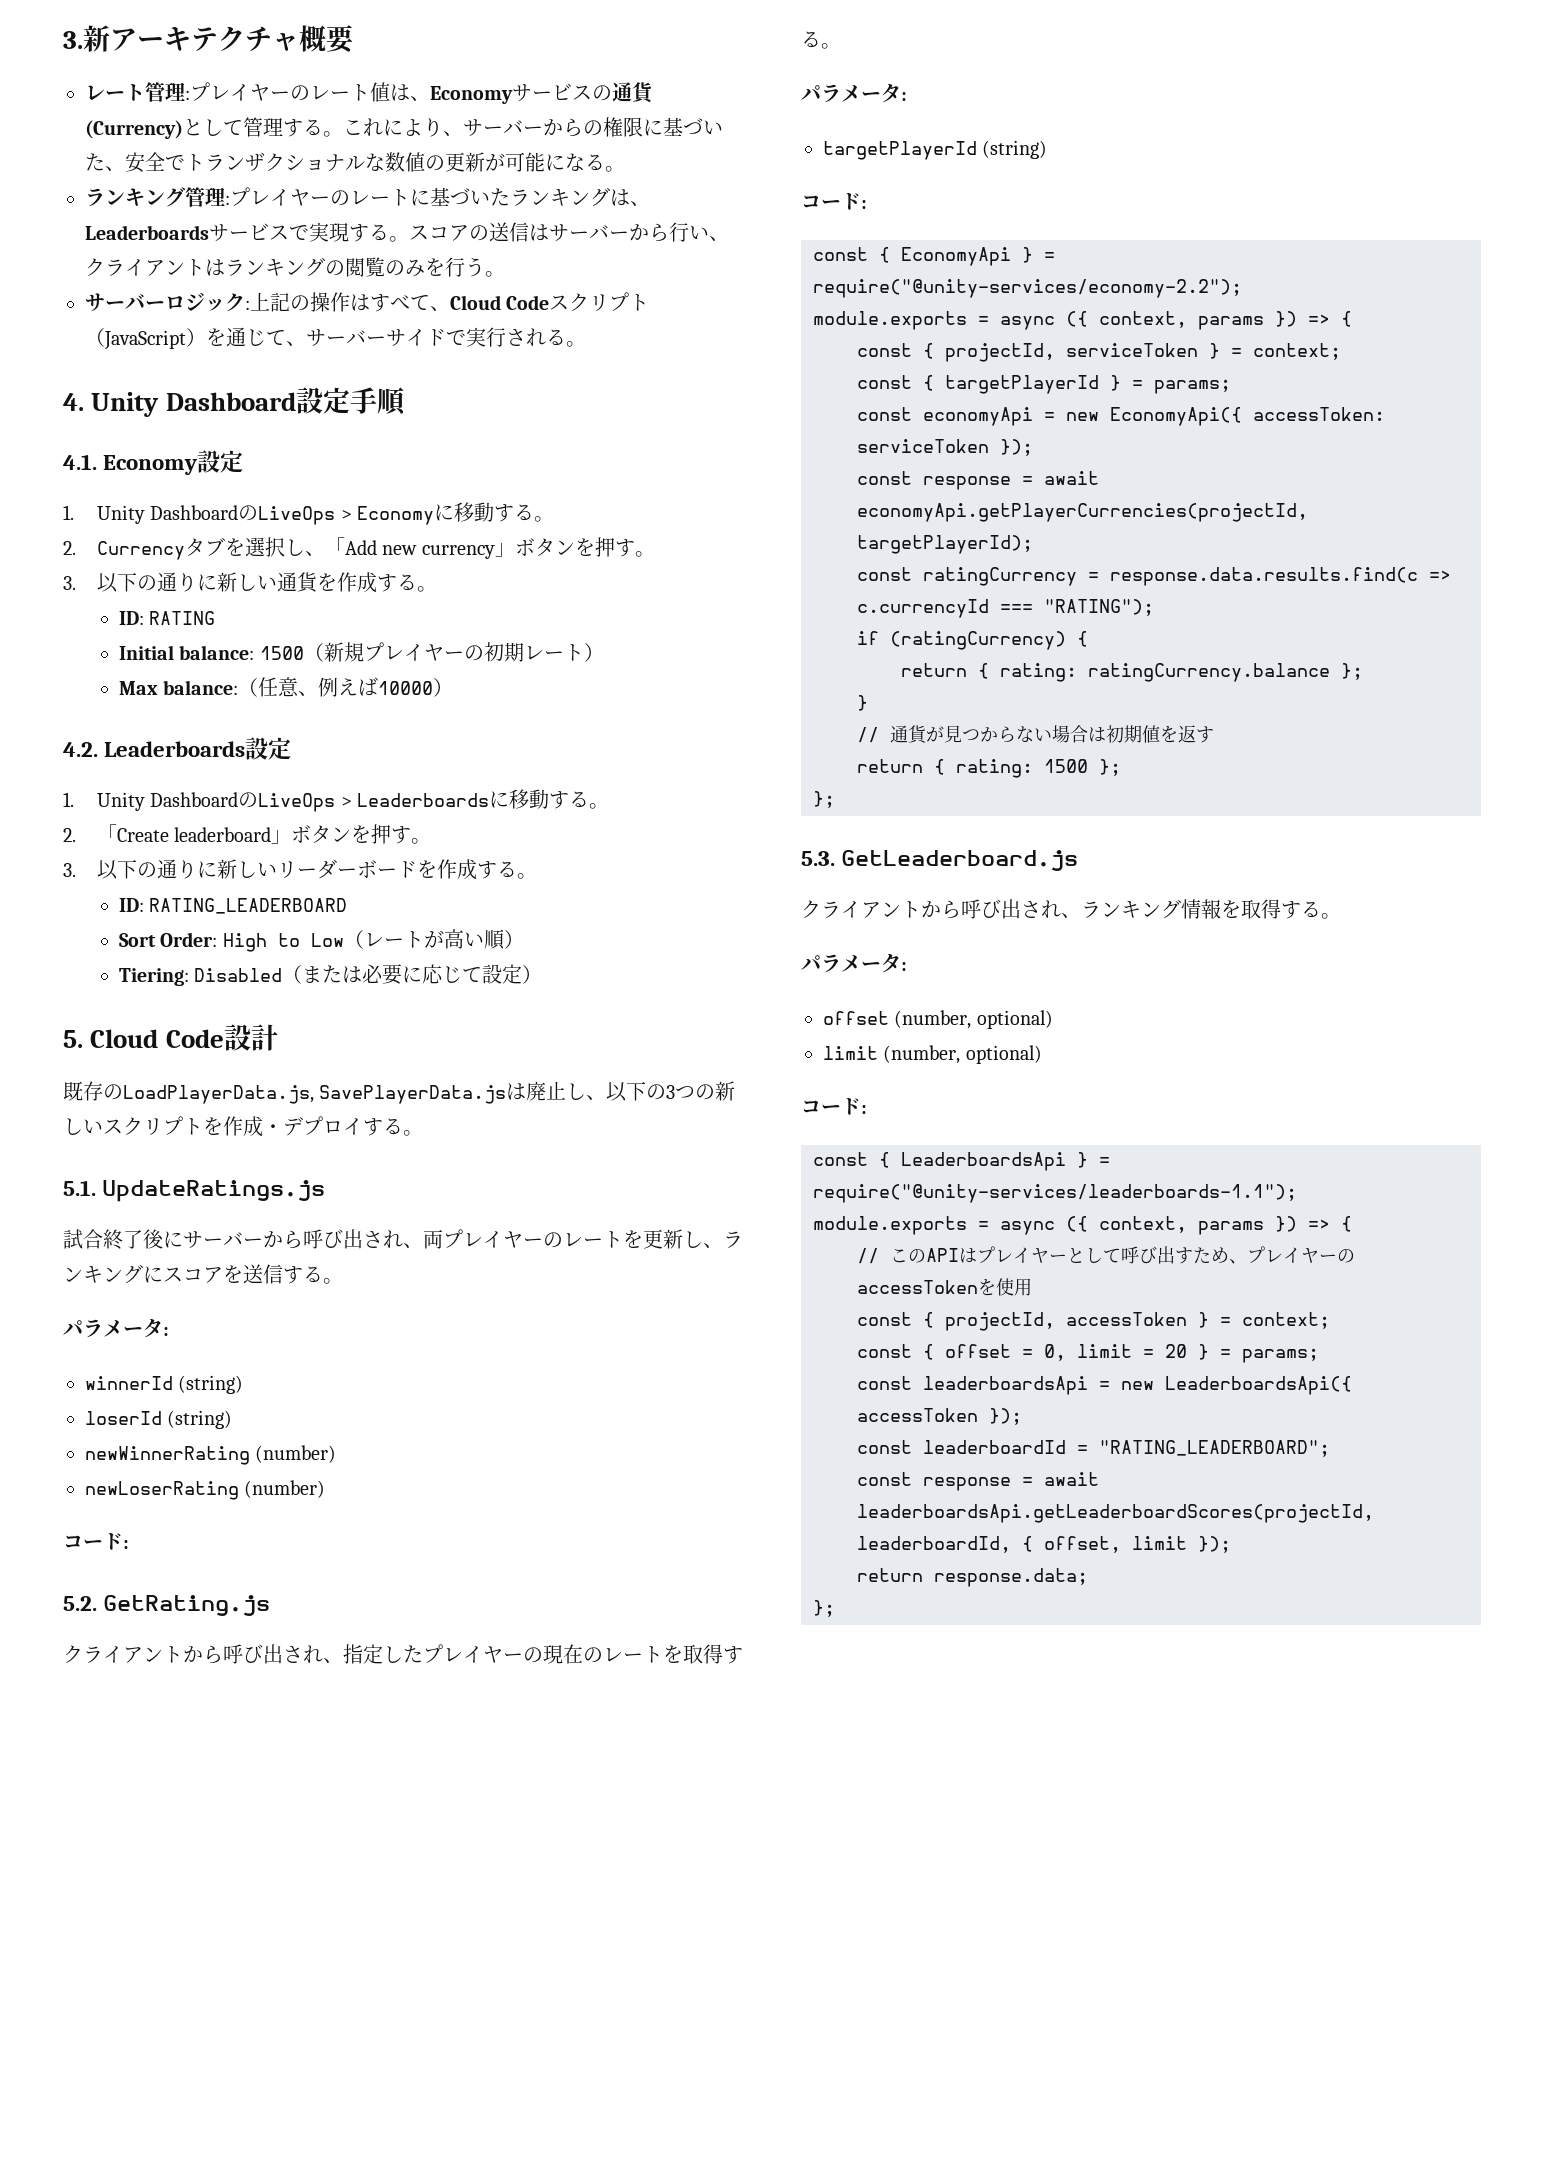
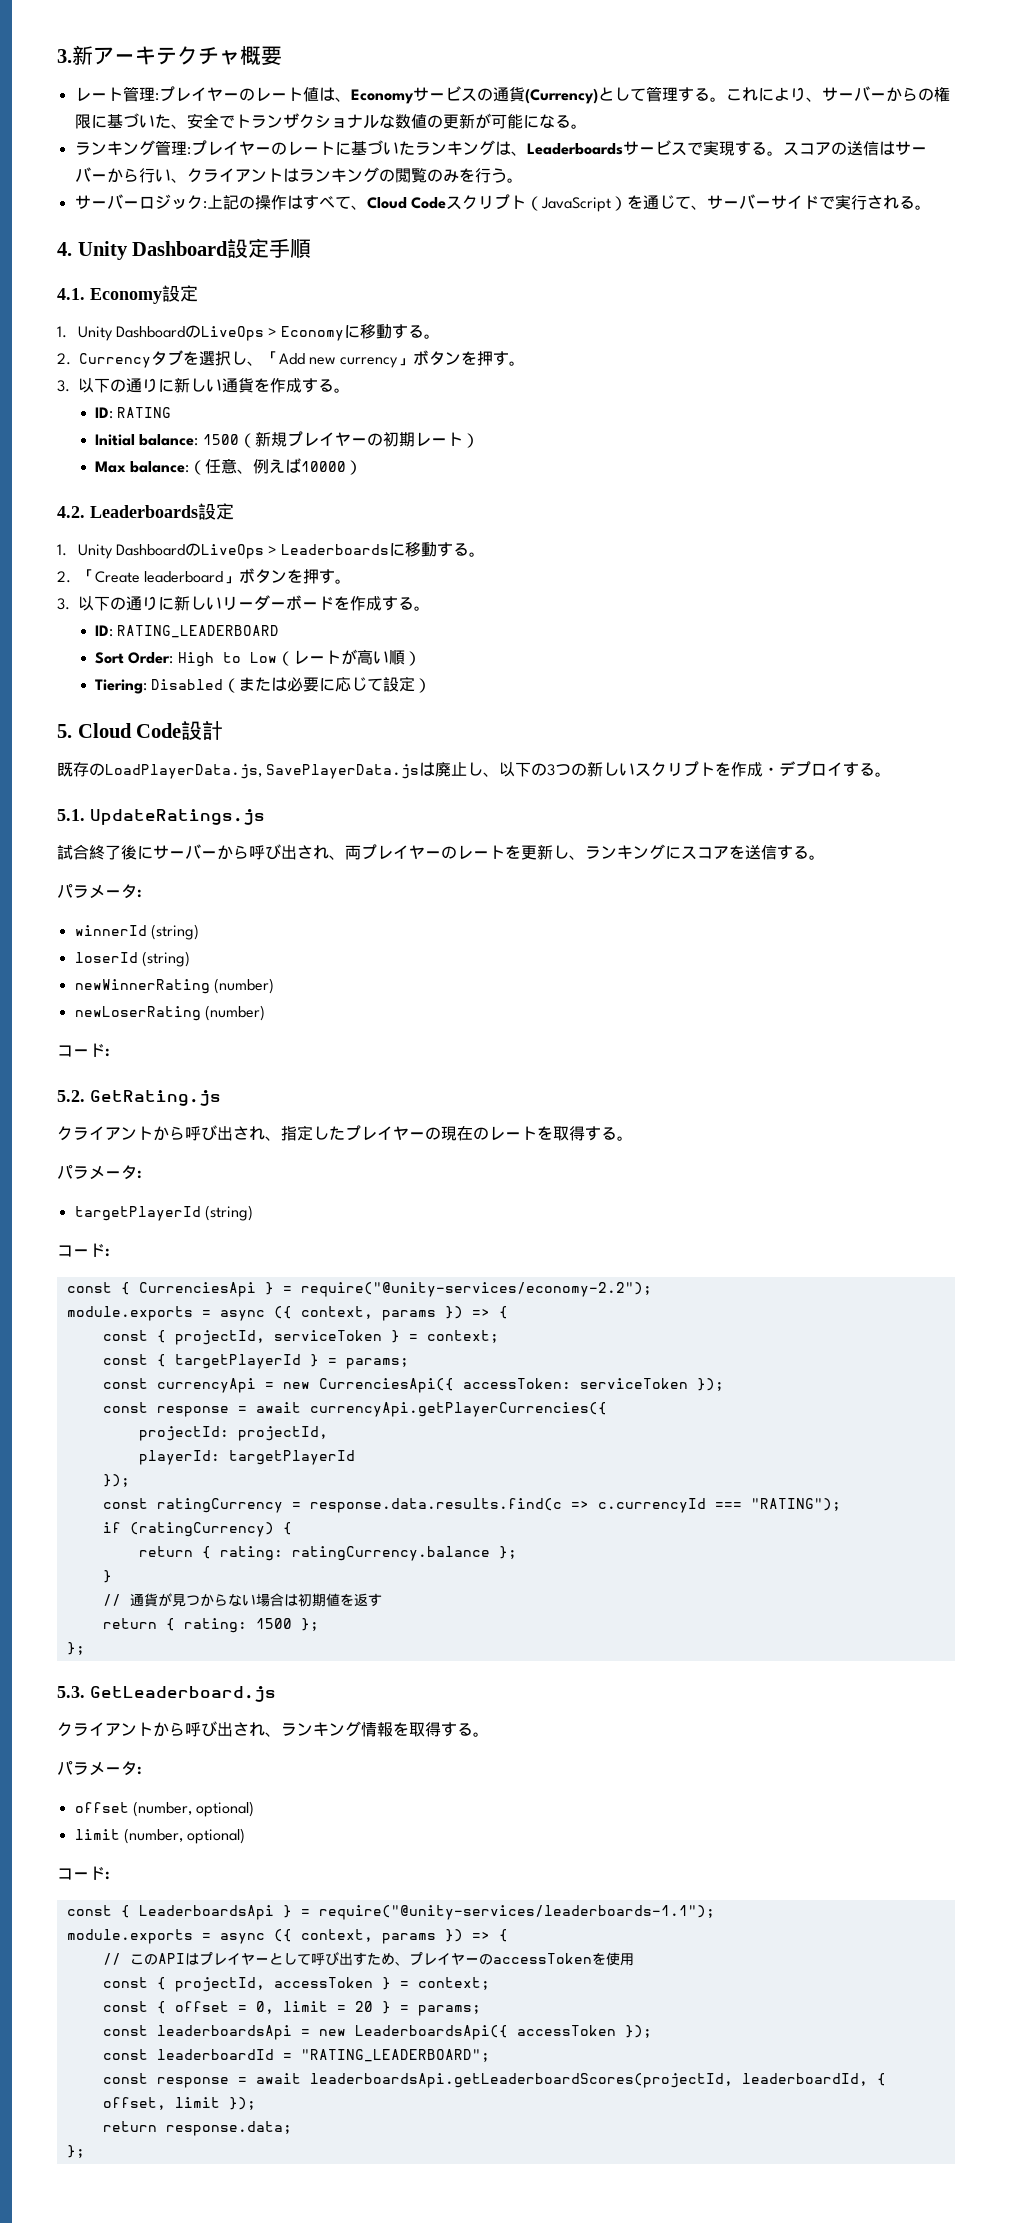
[901,247,1011,266] EconomyApi -> [138,1282,256,1297] CurrenciesApi
[923,407,1242,426] economyApi = new EconomyApi({ -> [156,1378,454,1393] currencyApi = new CurrenciesApi({
[857,503,1308,522] [857,535,1033,554] economyApi.getPlayerCurrencies(projectId, targetPlayerId); -> [309,1402,607,1417] [138,1426,328,1441] [138,1450,355,1465] [102,1474,130,1487] currencyApi.getPlayerCurrencies({ // projectId: projectId, // playerId: targetPlayerId // });

